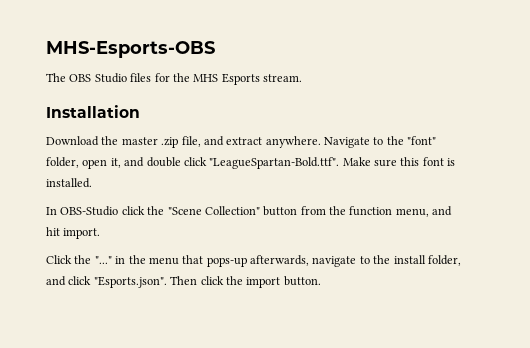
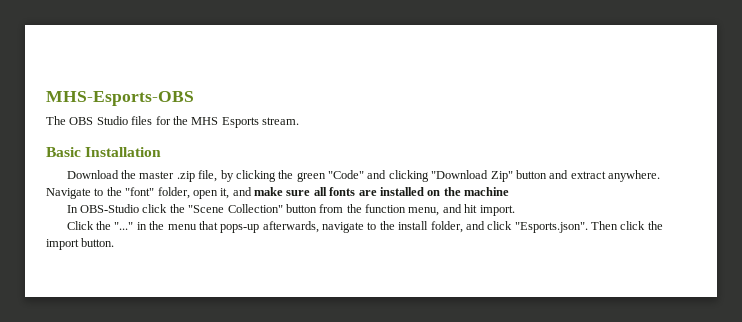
(302, 78) none -> [46,147,81,157] Basic
(201, 141) none -> [220,170,547,182] by clicking the green "Code" and clicking "Download Zip" button
[146,157,456,169] [46,178,92,188] double click "LeagueSpartan-Bold.ttf". Make sure this font is installed. -> [254,187,509,196] make sure all fonts are installed on the machine

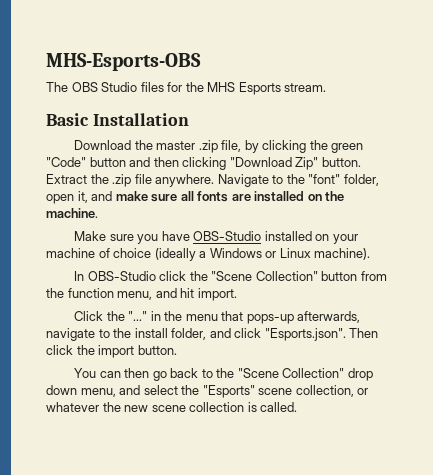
[367,170,606,182] and clicking "Download Zip" button and extract -> [89,157,361,170] [46,174,152,187] button and then clicking "Download Zip" button. Extract the .zip file
[464,187,509,196] machine -> [46,208,98,218] [74,231,358,244] [46,248,371,261] machine. // Make sure you have OBS-Studio installed on your machine of choice (ideally a Windows or Linux machine).
(115, 242) none -> [74,368,373,381] [46,385,369,398] [46,402,298,412] // You can then go back to the "Scene Collection" drop down menu, and select the "Esports" scene collection, or whatever the new scene collection is called.

